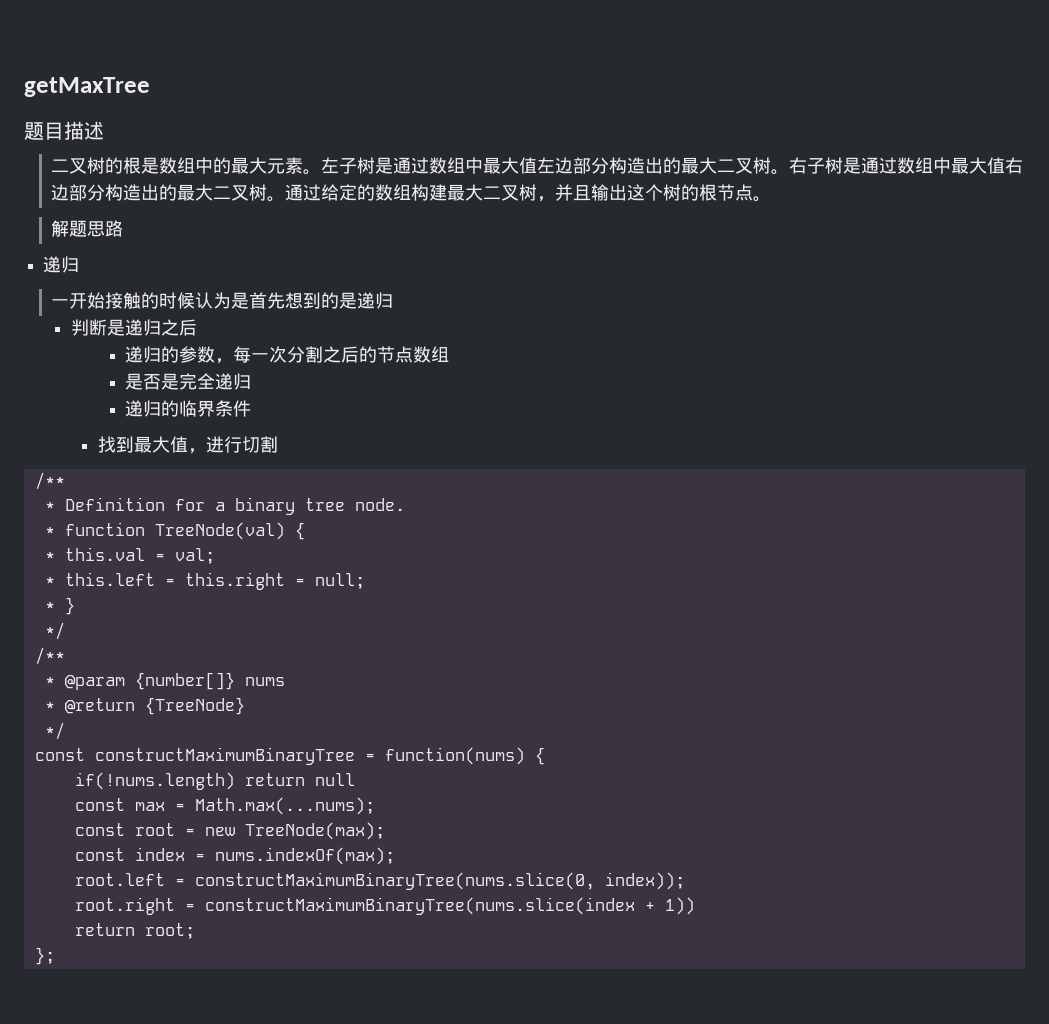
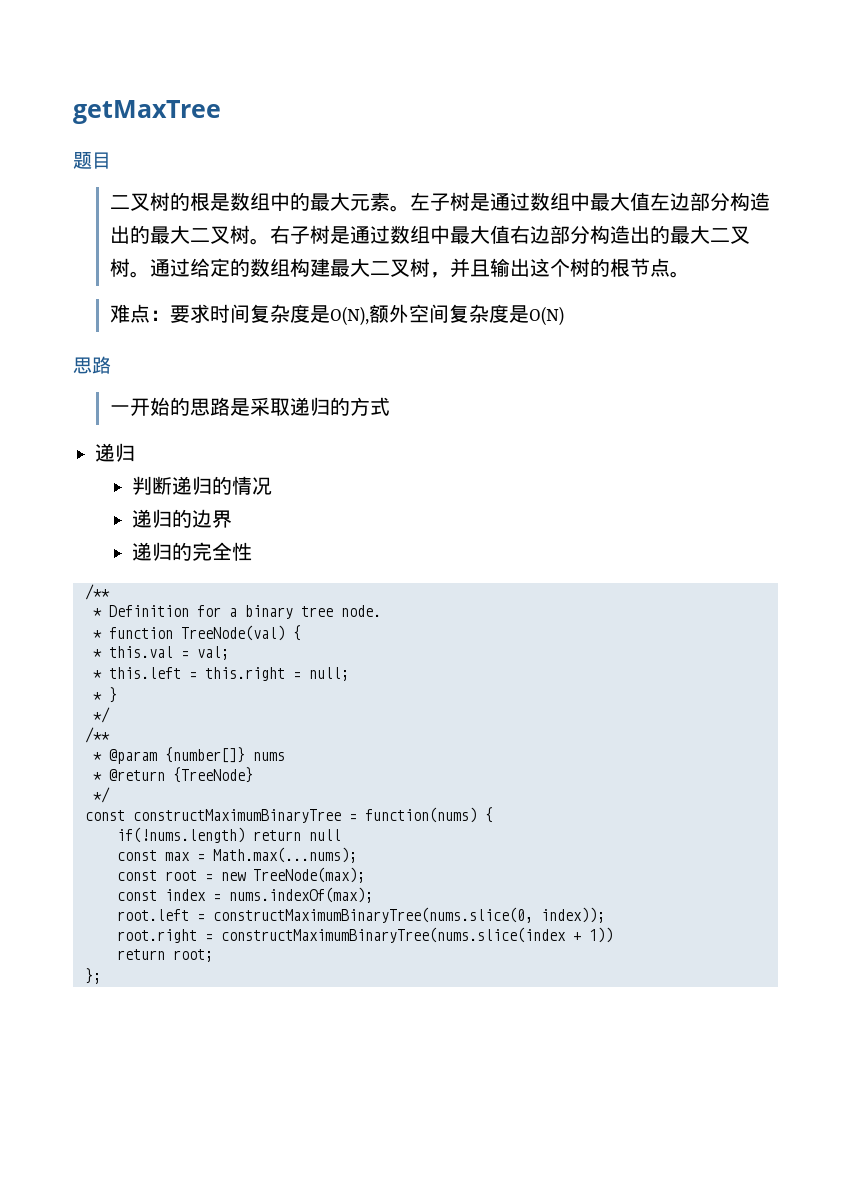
[64,121,104,140] 描述 -> (111, 160) none
[51,220,124,237] [43,256,80,273] 解题思路 // 递归 -> [110,304,565,326] [73,356,111,374] 难点：要求时间复杂度是O(N),额外空间复杂度是O(N) // 思路
[105,292,358,309] 接触的时候认为是首先想到的是 -> [170,397,391,416] 的思路是采取递归的方式 //
[106,319,197,336] [125,346,450,364] [125,373,252,390] [125,400,252,417] [97,436,278,454] 是递归之后 // 递归的参数，每一次分割之后的节点数组 // 是否是完全递归 // 递归的临界条件 // 找到最大值，进行切割 -> [172,476,273,495] [132,509,233,528] [132,542,253,561] 递归的情况 // 递归的边界 // 递归的完全性

